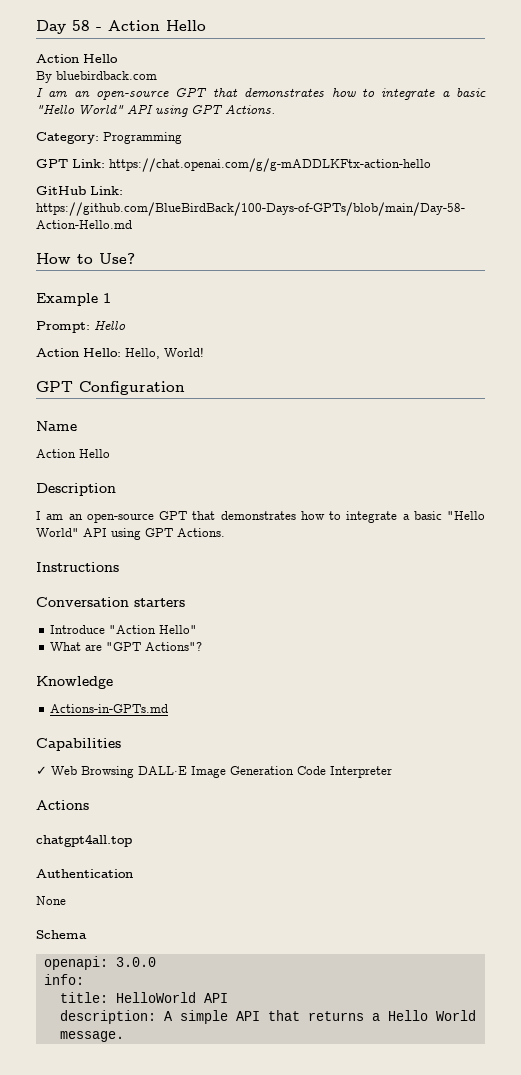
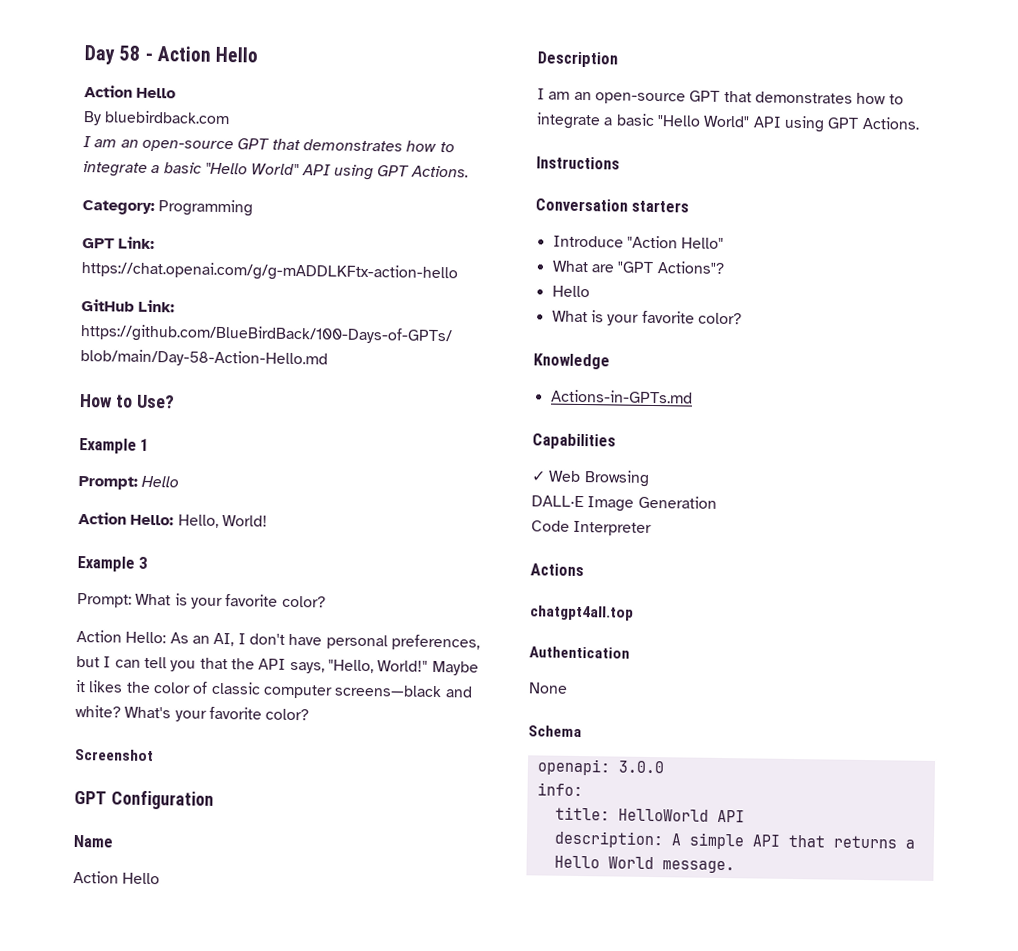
(204, 352) none -> [77,555,148,572] [77,592,326,610] [76,629,480,651] [76,655,479,676] [75,679,473,699] [75,704,310,722] [74,748,154,762] // Example 3 // Prompt: What is your favorite color? // Action Hello: As an AI, I don't have personal preferences, but I can tell you that the API says, "Hello, World!" Maybe it likes the color of classic computer screens—black and white? What's your favorite color? // Screenshot
(203, 646) none -> [551,285,590,298] [551,310,742,326] // Hello // What is your favorite color?
(134, 772) none -> (650, 478) //
(294, 770) none -> (717, 502) //

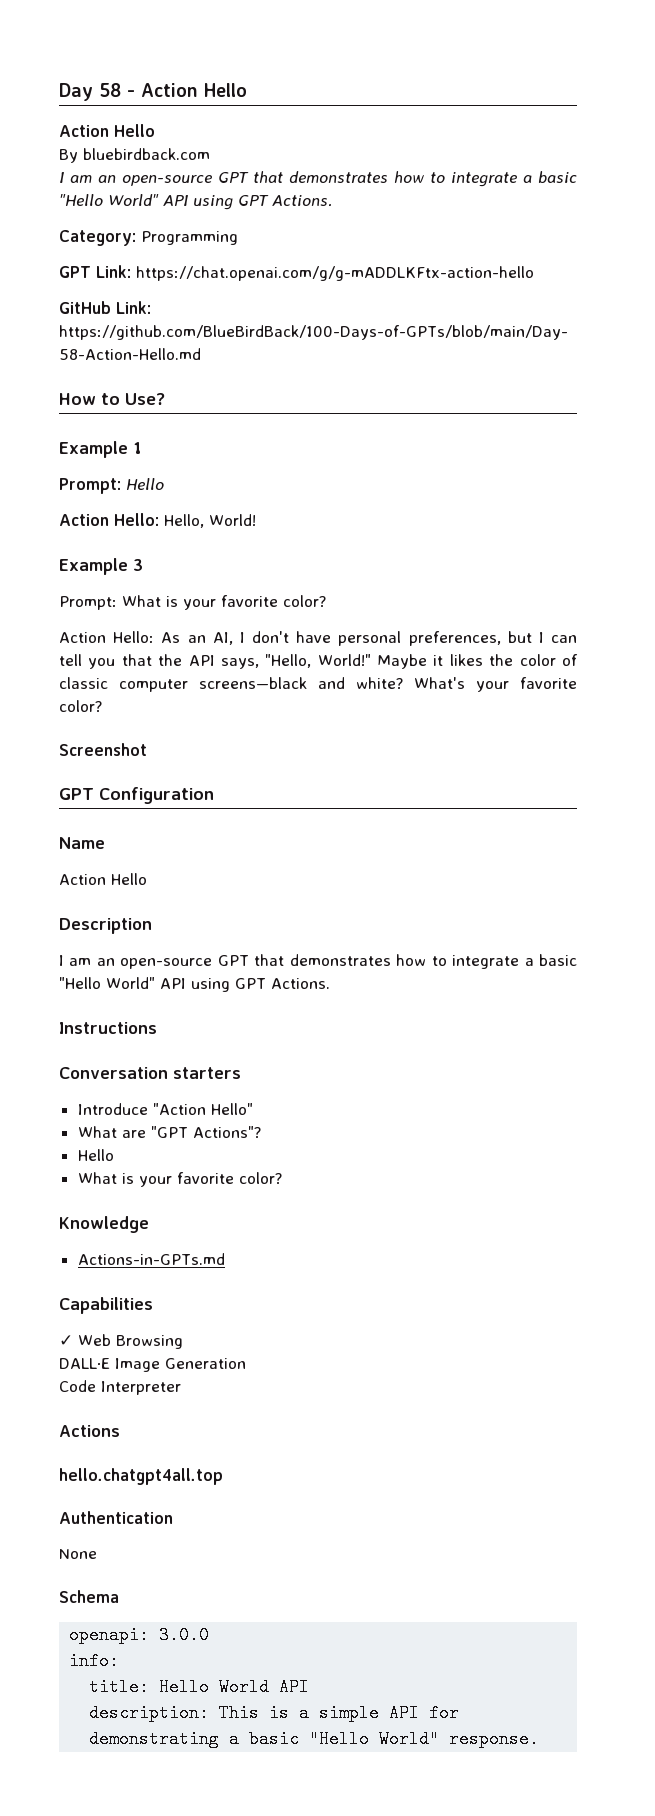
[529,605,634,621] chatgpt4all.top -> [59,1468,223,1485] hello.chatgpt4all.top
[617,808,709,822] HelloWorld -> [159,1678,270,1696] Hello World
[670,832,915,850] [553,855,735,874] A simple API that returns a Hello World message. -> [219,1704,460,1722] [89,1730,540,1748] This is a simple API for demonstrating a basic "Hello World" response.

